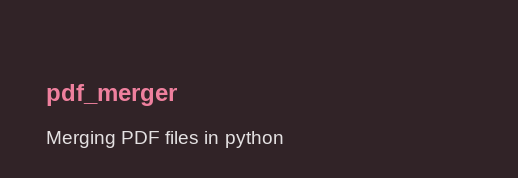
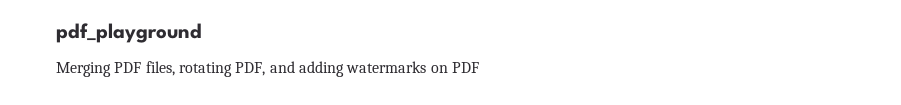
[46,84,177,106] pdf_merger -> [56,23,202,43] pdf_playground
[165,131,284,148] files in python -> [145,61,479,77] files, rotating PDF, and adding watermarks on PDF

